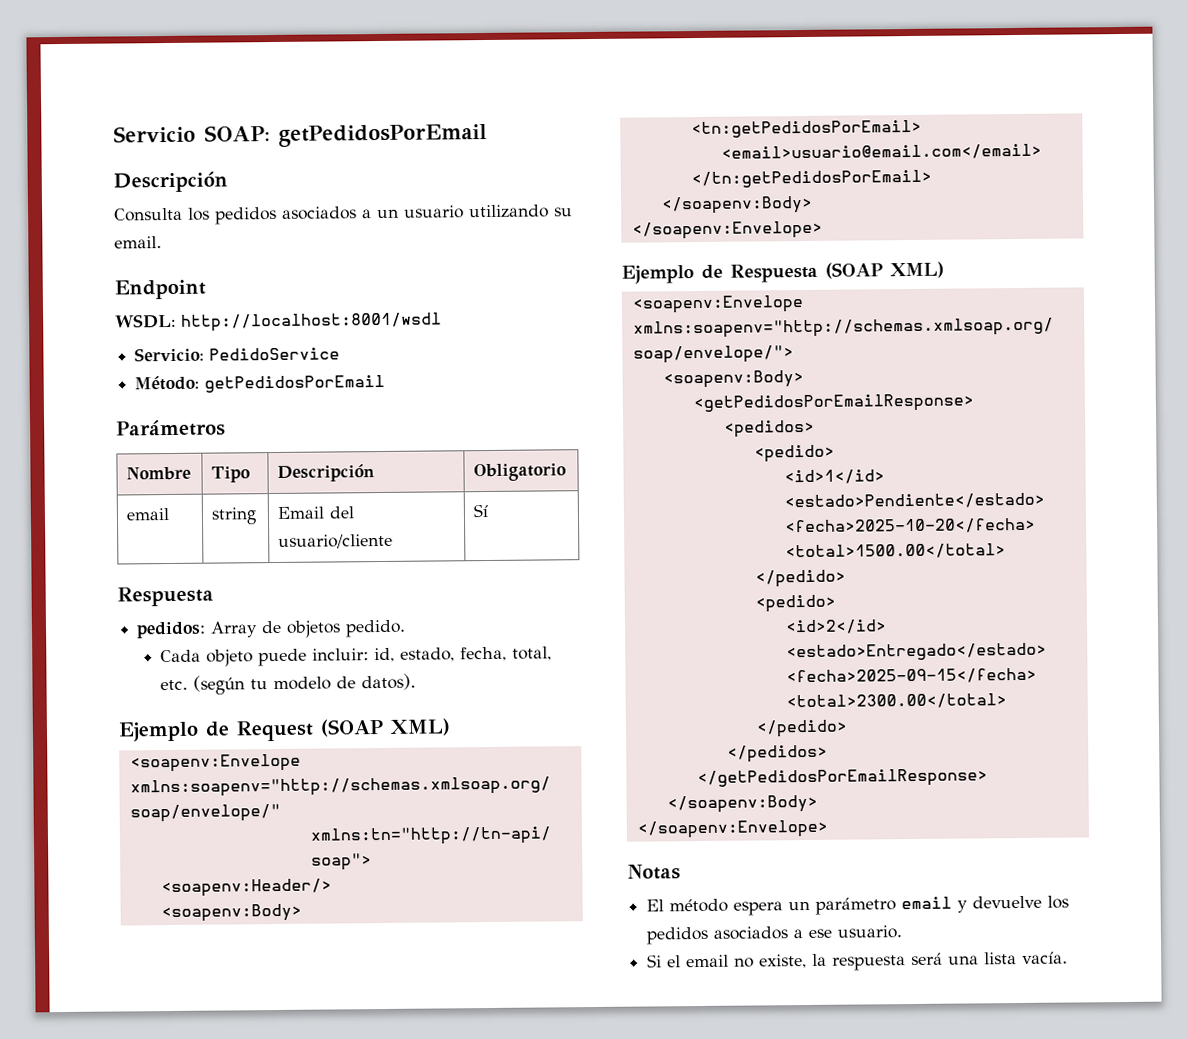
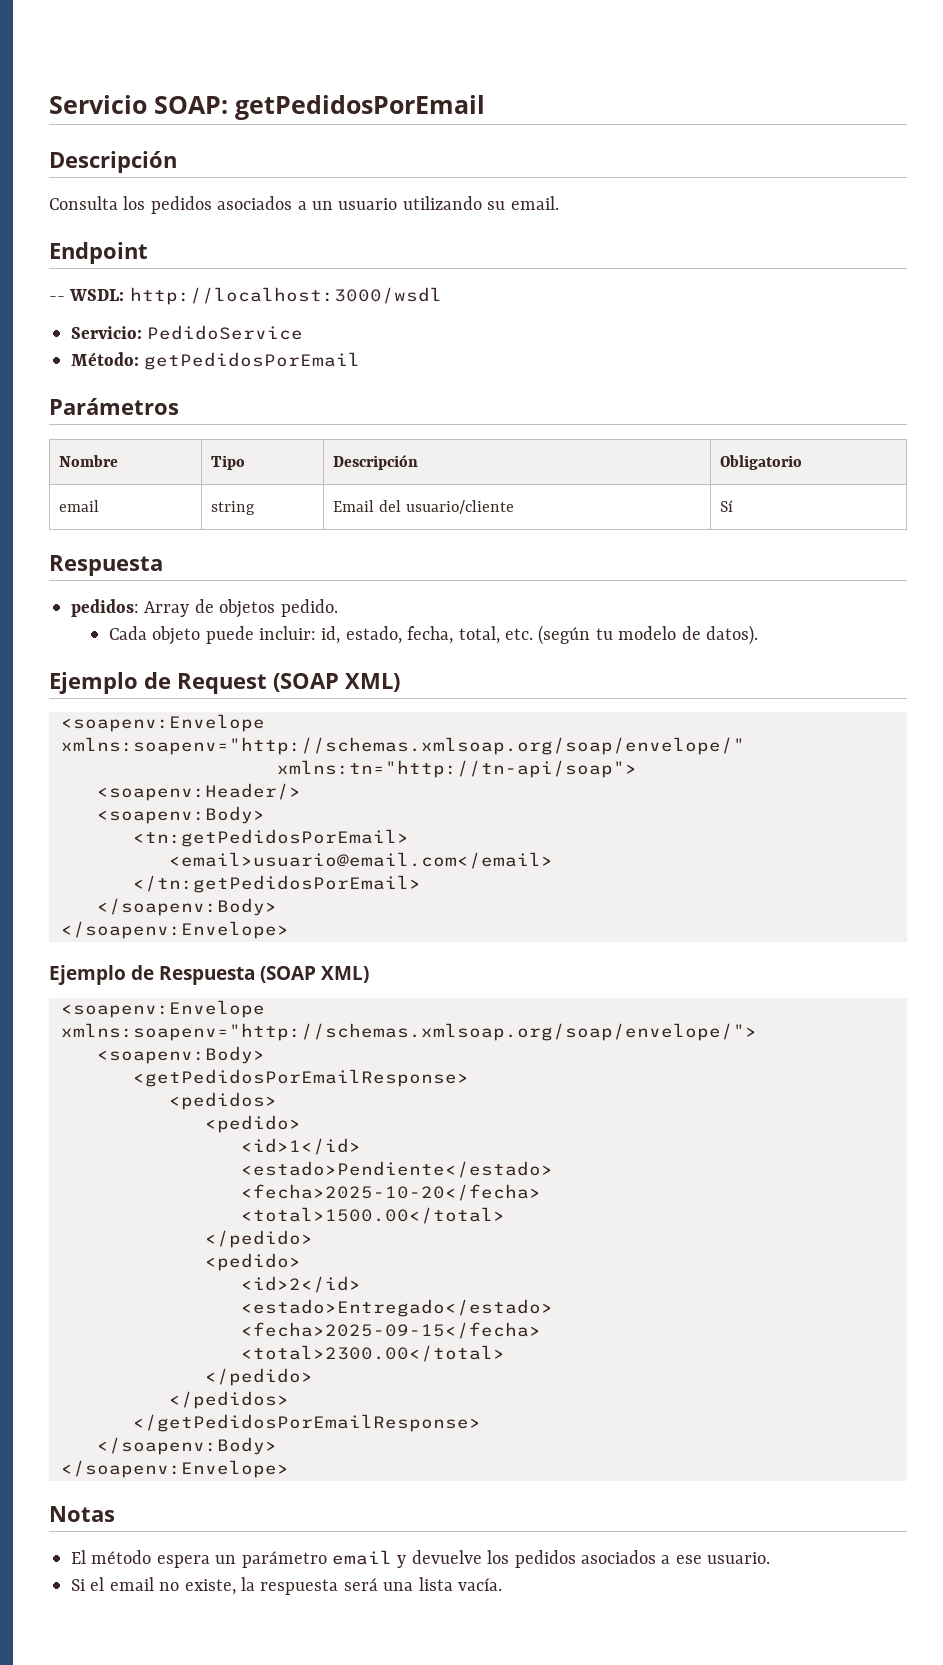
[115,312,442,332] WSDL: http://localhost:8001/wsdl -> [49,287,442,305] -- WSDL: http://localhost:3000/wsdl

